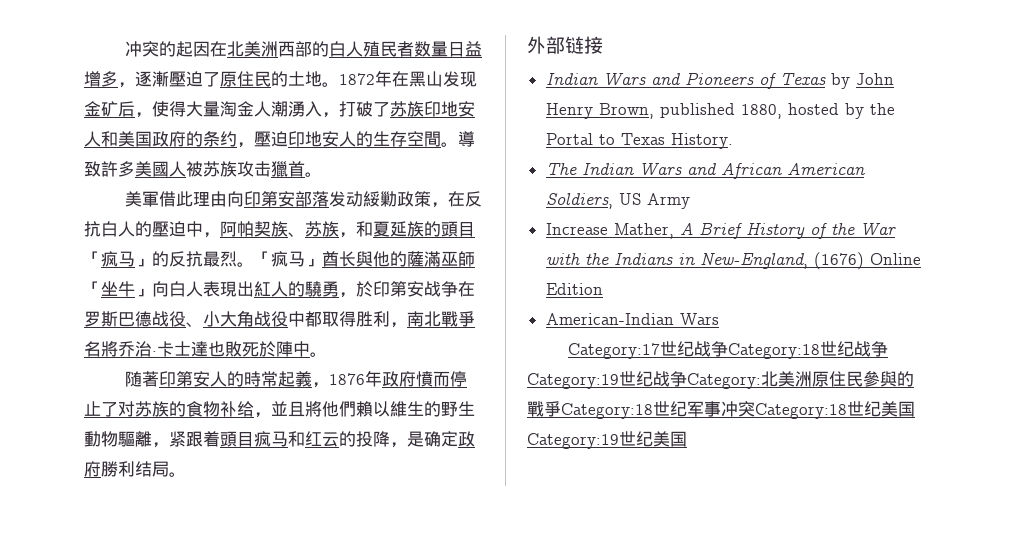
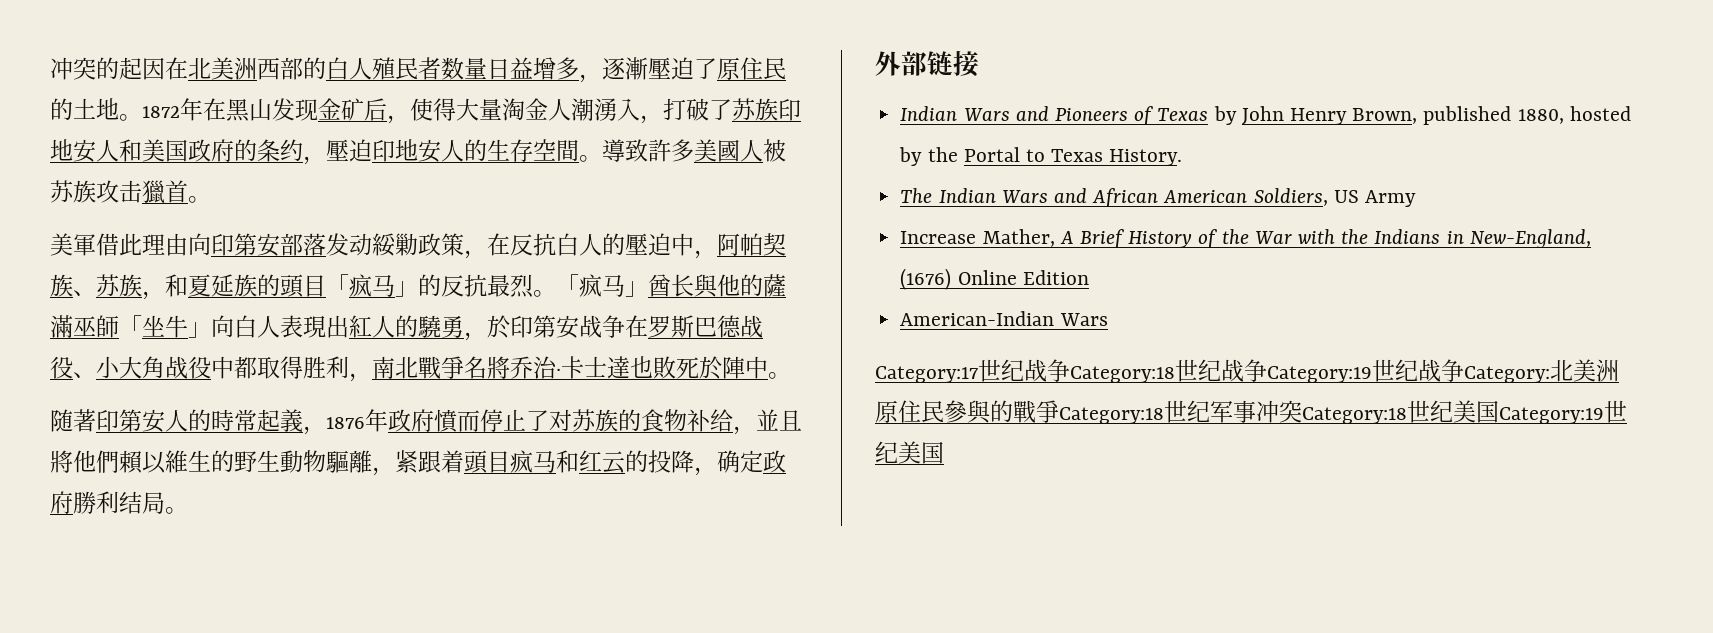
[407,431,424,447] 是 -> (717, 471) none

